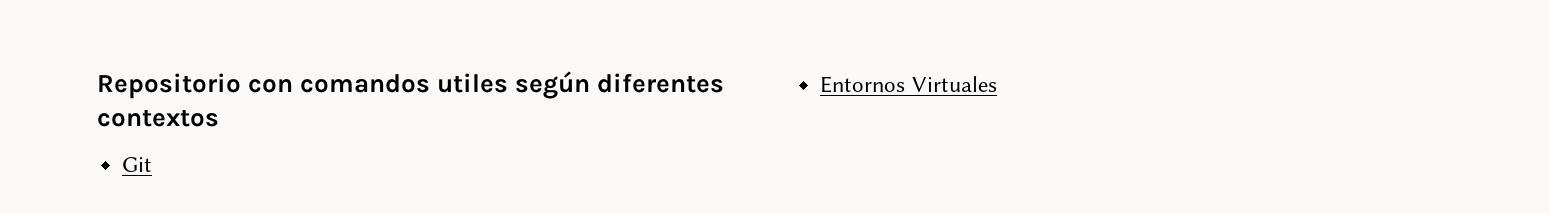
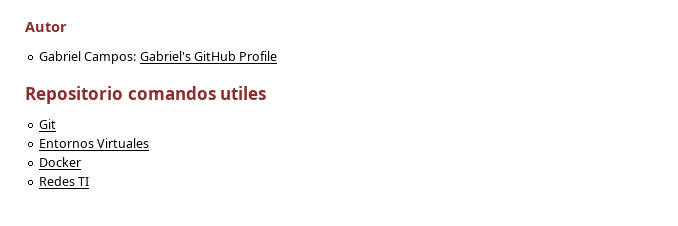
[97,73,294,99] Repositorio con -> [25,22,67,32] [38,51,278,64] [25,86,123,104] Autor // Gabriel Campos: Gabriel's GitHub Profile // Repositorio
[515,71,725,99] [97,110,219,127] según diferentes contextos -> (267, 93) none
(997, 84) none -> [38,157,81,167] [38,176,90,186] // Docker // Redes TI

